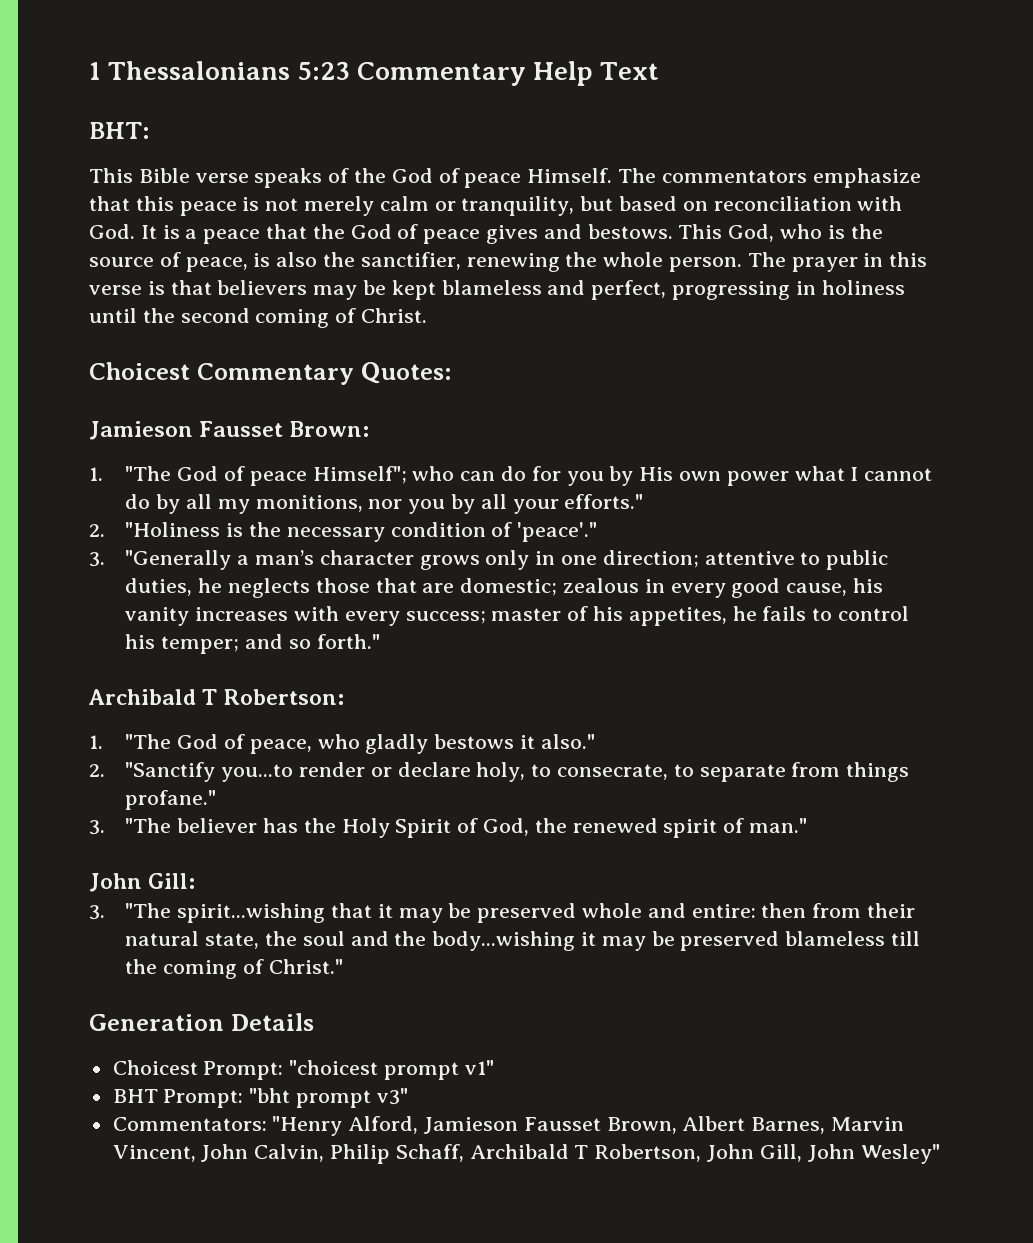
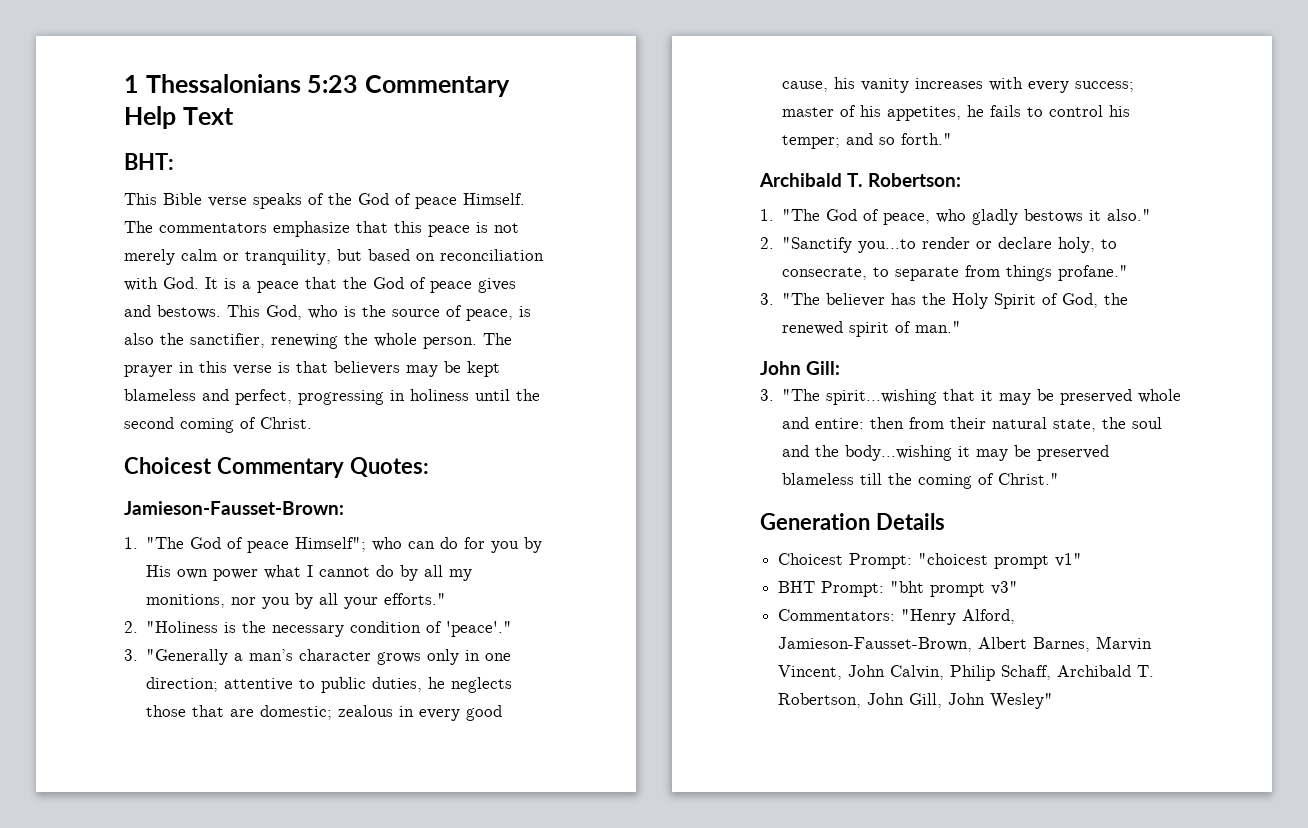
[89,421,370,440] Jamieson Fausset Brown: -> [124,501,344,515] Jamieson-Fausset-Brown:
[202,689,218,705] T -> [847,173,863,187] T.
[424,1117,677,1134] Jamieson Fausset Brown, -> [778,637,973,652] Jamieson-Fausset-Brown,
[574,1145,589,1159] T -> [1137,665,1155,677] T.

